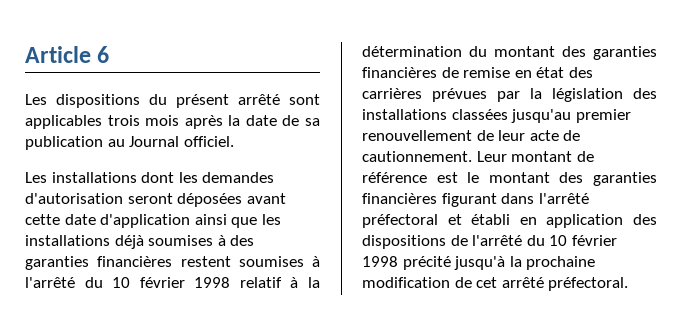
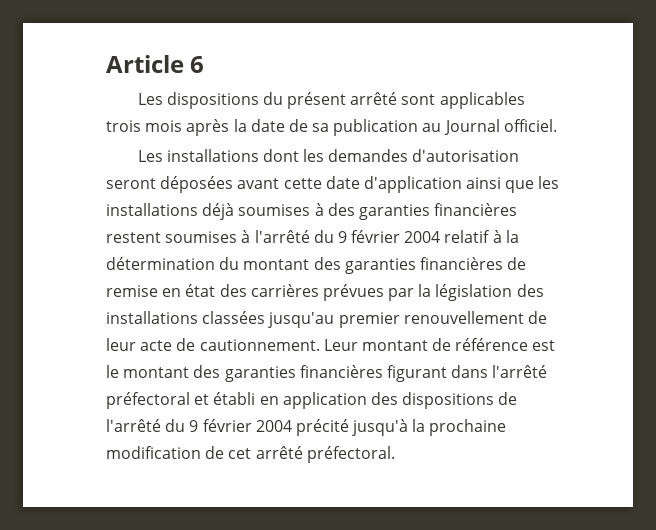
[112,277,231,288] 10 février 1998 -> [337,230,441,243] 9 février 2004
[549,235,617,246] [362,256,398,267] 10 février 1998 -> [189,419,292,432] 9 février 2004

